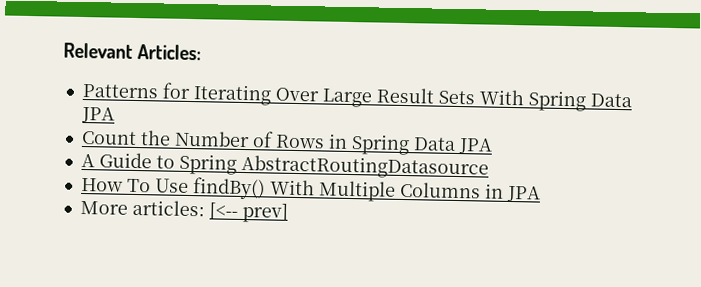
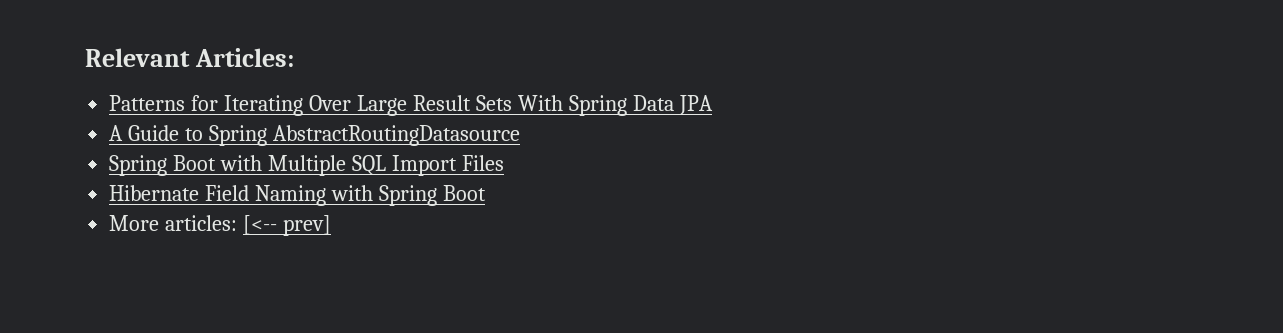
[80,130,493,156] // Count the Number of Rows in Spring Data JPA -> (713, 105) none
[80,177,541,203] How To Use findBy() With Multiple Columns in JPA -> [109,155,504,176] [109,185,486,206] Spring Boot with Multiple SQL Import Files // Hibernate Field Naming with Spring Boot

